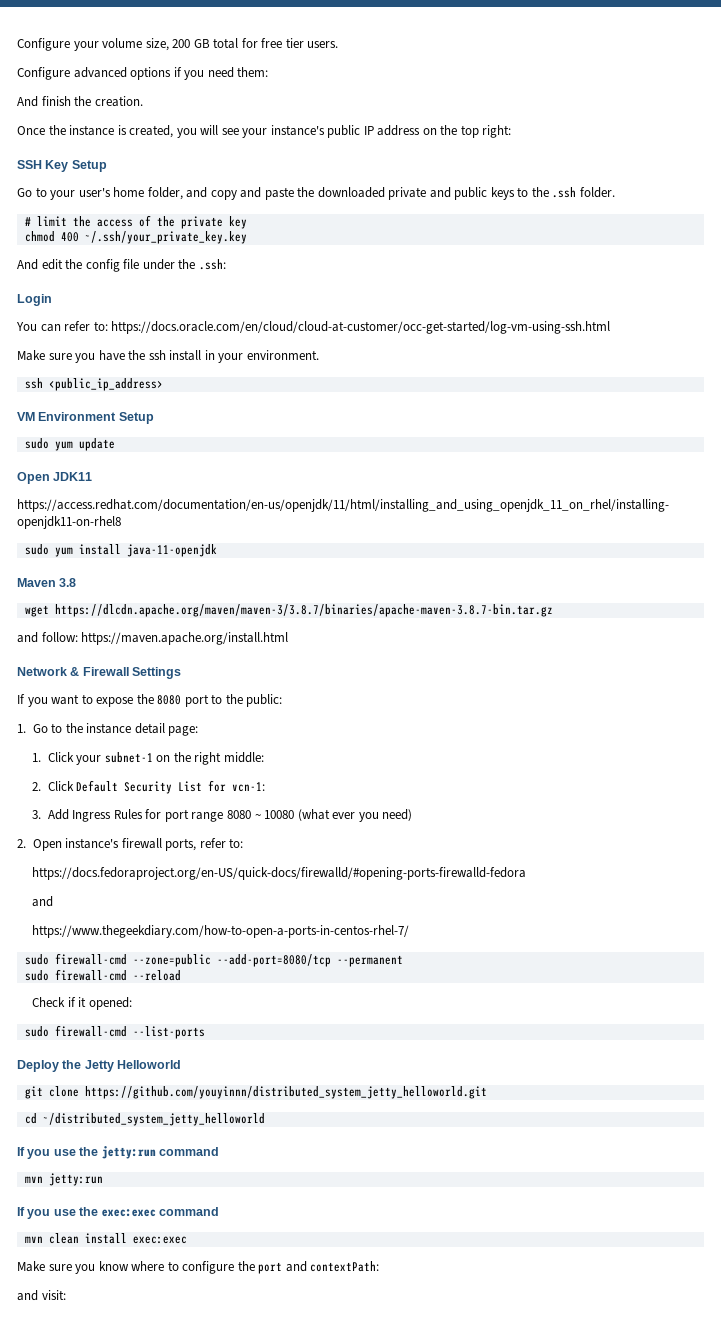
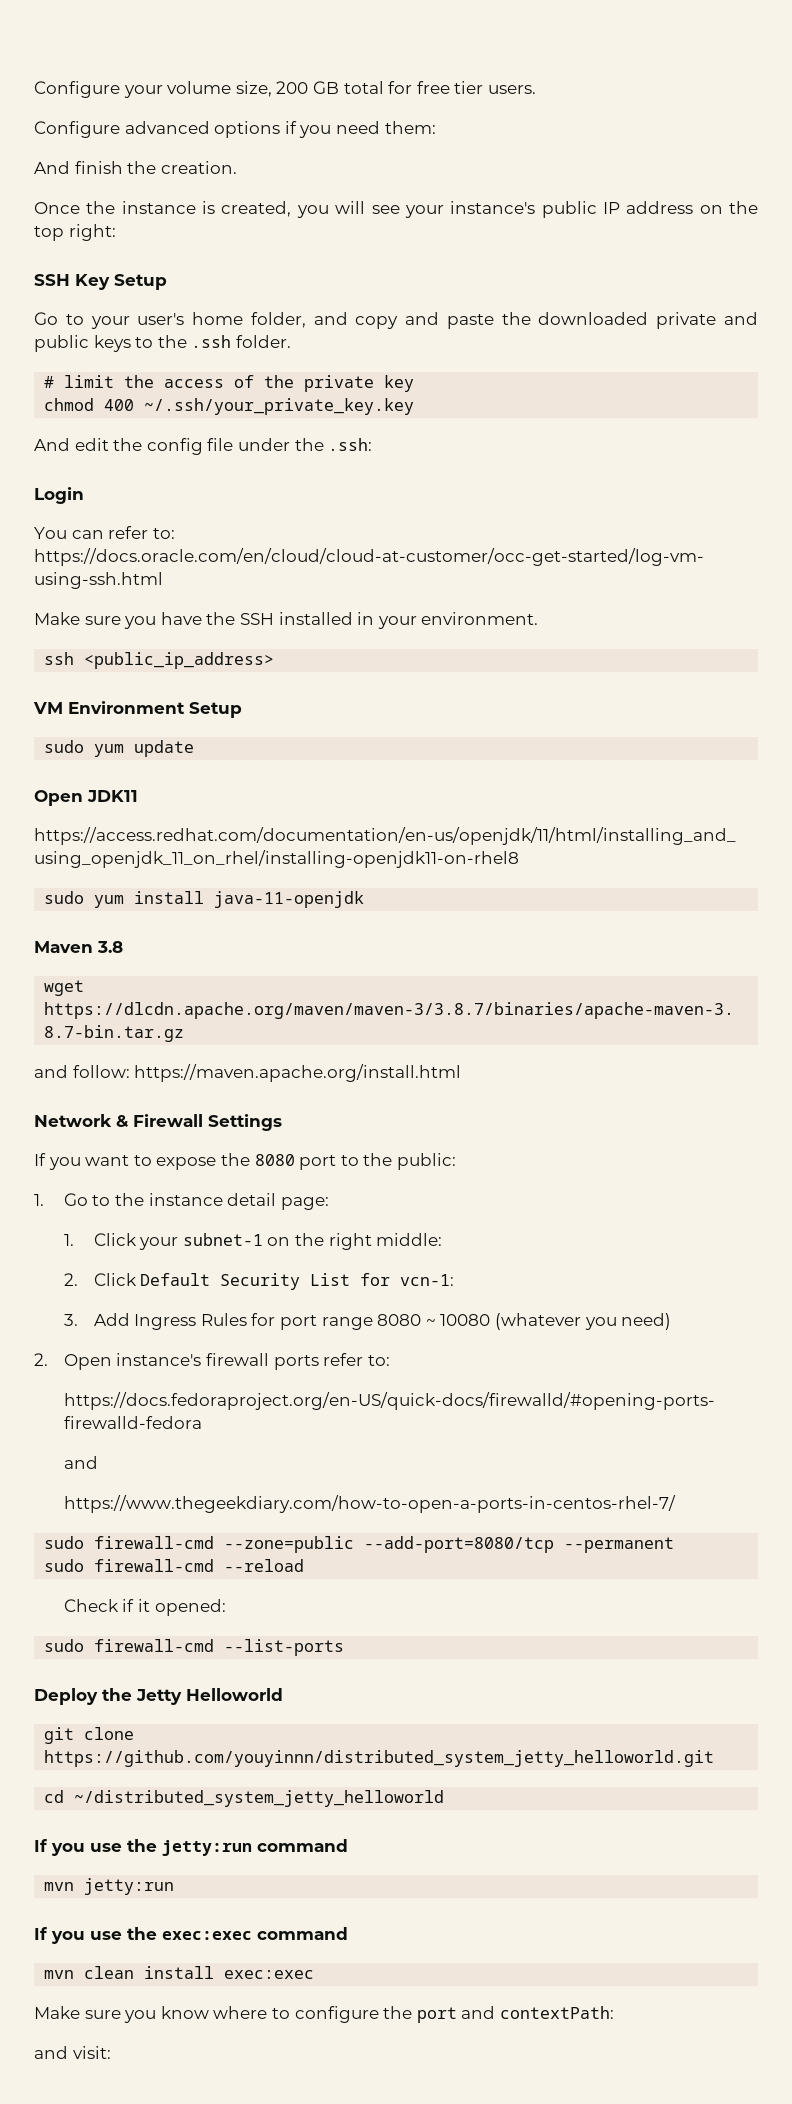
[148,350,202,361] ssh install -> [239,612,353,625] SSH installed
[297,809,356,821] (what ever -> [495,1313,582,1330] (whatever
[165,838,197,851] ports, -> [273,1355,319,1370] ports

